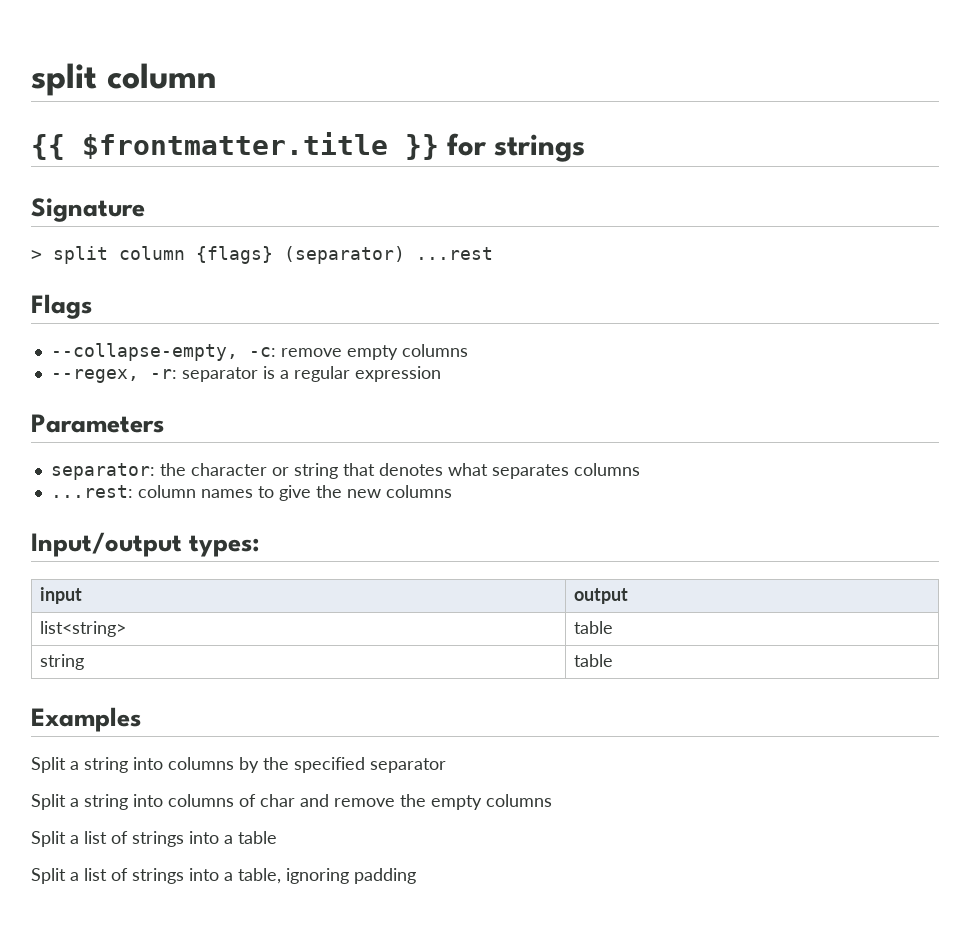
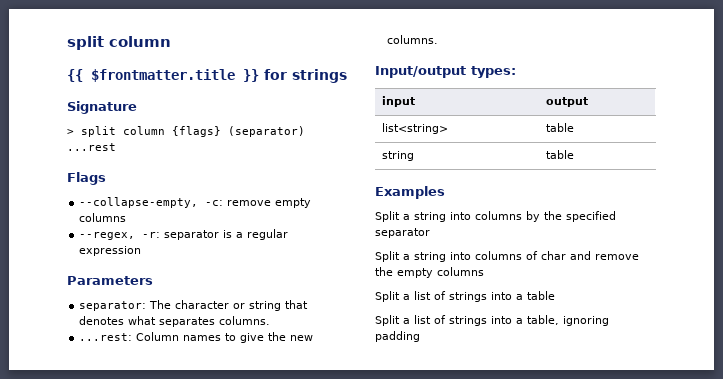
[159,463,186,476] the -> [149,300,172,309] The
[573,463,640,476] columns -> [219,316,271,325] columns.
[137,485,196,498] column -> [136,332,180,341] Column
[385,485,452,498] columns -> [387,35,439,44] columns.

